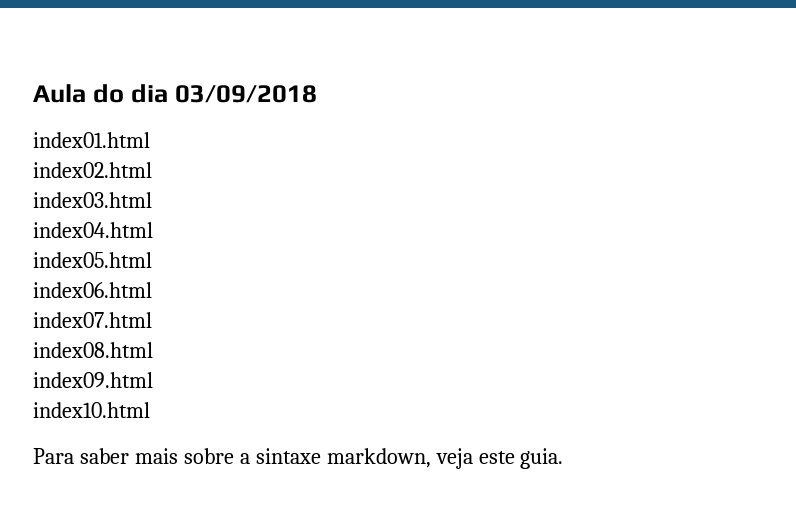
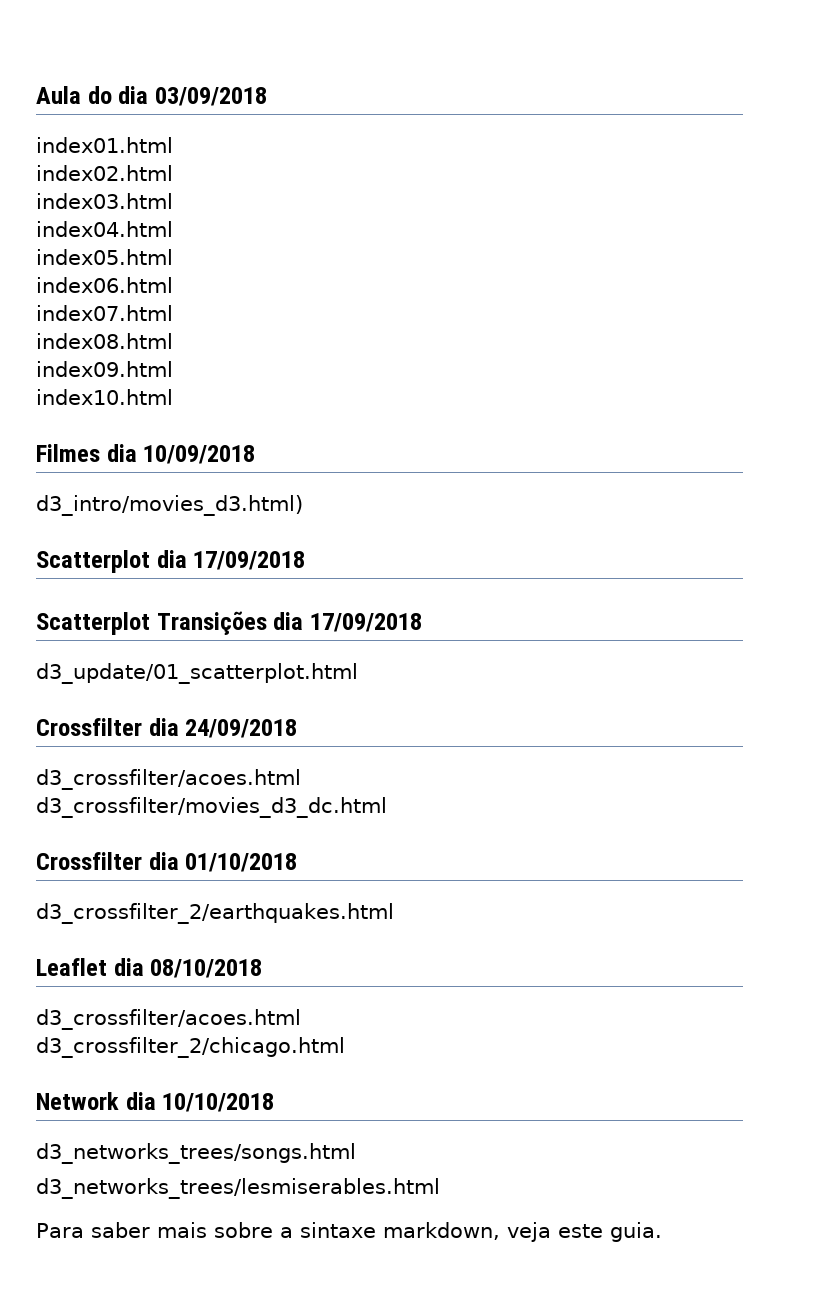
(150, 410) none -> [36,444,256,464] [36,495,303,516] [36,550,306,573] [36,611,422,635] [36,663,358,684] [36,718,298,738] [36,769,301,790] [36,797,387,818] [36,852,298,872] [36,903,394,924] [36,958,263,978] [36,1009,301,1030] [36,1037,345,1058] [36,1092,275,1112] [36,1143,356,1164] [36,1178,440,1199] // Filmes dia 10/09/2018 // d3_intro/movies_d3.html) // Scatterplot dia 17/09/2018 // Scatterplot Transições dia 17/09/2018 // d3_update/01_scatterplot.html // Crossfilter dia 24/09/2018 // d3_crossfilter/acoes.html // d3_crossfilter/movies_d3_dc.html // Crossfilter dia 01/10/2018 // d3_crossfilter_2/earthquakes.html // Leaflet dia 08/10/2018 // d3_crossfilter/acoes.html // d3_crossfilter_2/chicago.html // Network dia 10/10/2018 // d3_networks_trees/songs.html // d3_networks_trees/lesmiserables.html

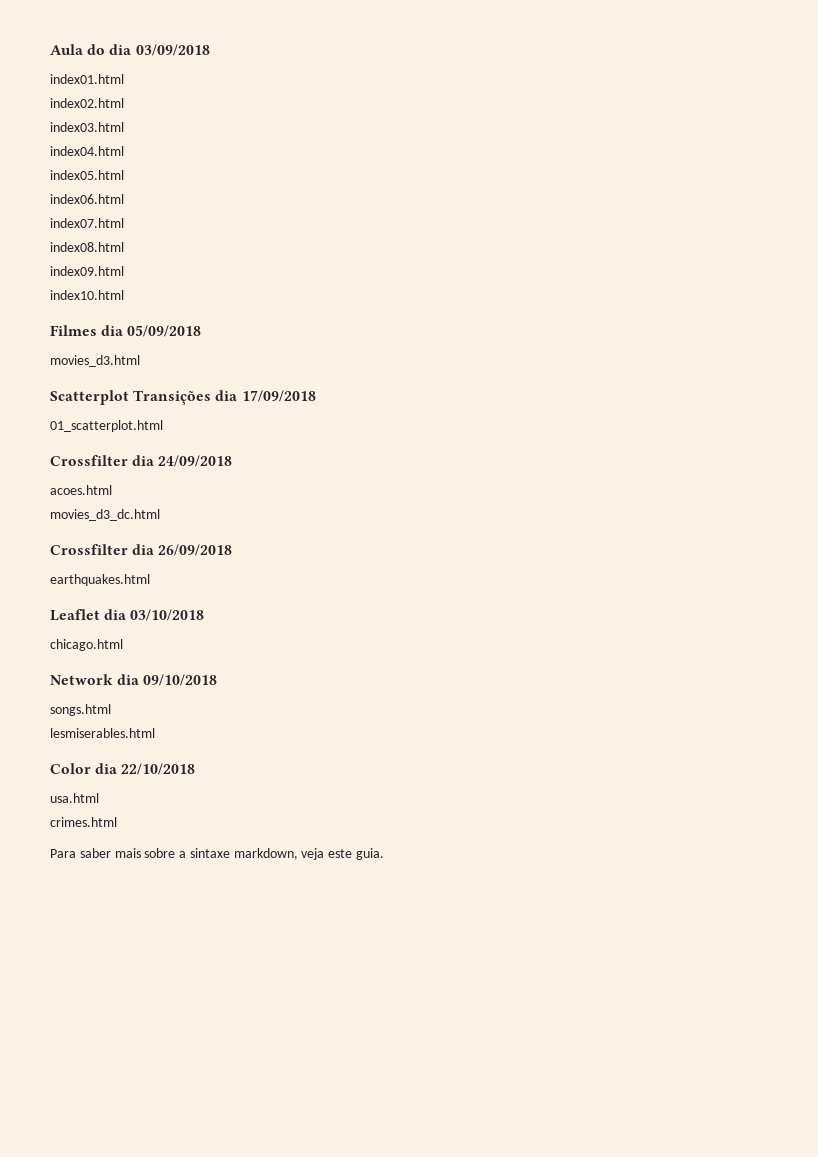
[143,445,256,464] [36,495,303,516] [36,550,306,573] 10/09/2018 // d3_intro/movies_d3.html) // Scatterplot dia 17/09/2018 -> [127,325,202,337] [50,355,140,367] 05/09/2018 // movies_d3.html
[36,663,358,684] d3_update/01_scatterplot.html -> [50,420,163,432] 01_scatterplot.html
[36,769,301,790] [36,797,387,818] [36,852,298,872] [36,903,394,924] d3_crossfilter/acoes.html // d3_crossfilter/movies_d3_dc.html // Crossfilter dia 01/10/2018 // d3_crossfilter_2/earthquakes.html -> [50,485,112,495] [50,509,160,521] [50,544,233,556] [50,574,150,586] acoes.html // movies_d3_dc.html // Crossfilter dia 26/09/2018 // earthquakes.html
[150,959,263,978] [36,1009,301,1030] [36,1037,345,1058] 08/10/2018 // d3_crossfilter/acoes.html // d3_crossfilter_2/chicago.html -> [130,609,205,621] [50,639,123,651] 03/10/2018 // chicago.html
[162,1093,275,1112] [36,1143,356,1164] [36,1178,440,1199] 10/10/2018 // d3_networks_trees/songs.html // d3_networks_trees/lesmiserables.html -> [143,674,218,686] [50,704,111,716] [50,728,155,738] [50,763,196,775] [50,793,99,803] [50,817,117,827] 09/10/2018 // songs.html // lesmiserables.html // Color dia 22/10/2018 // usa.html // crimes.html

